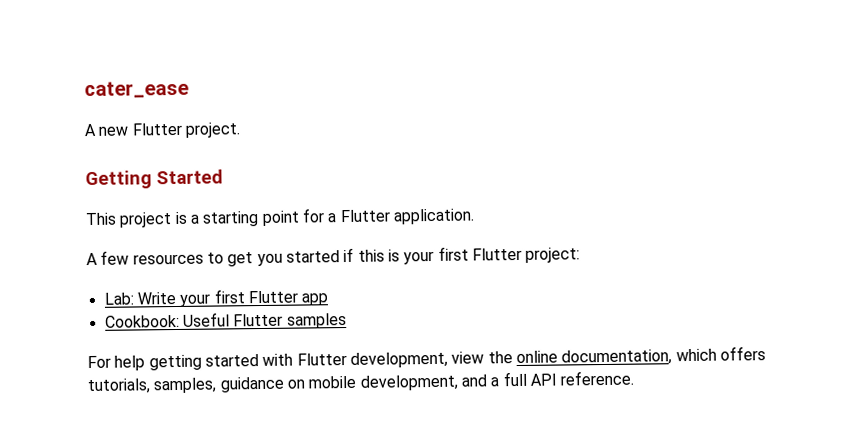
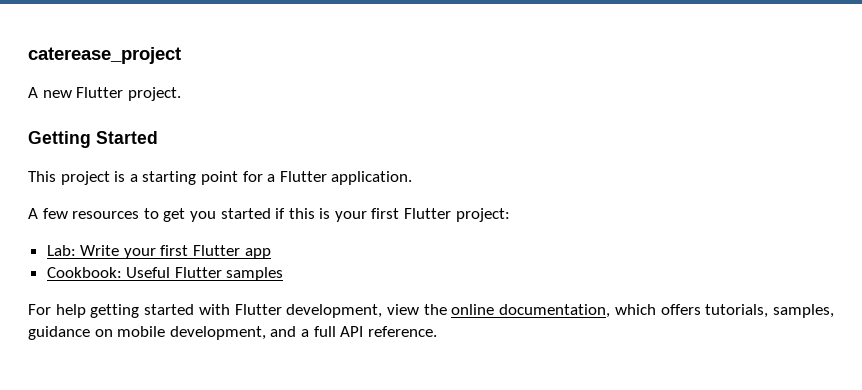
[84,80,189,99] cater_ease -> [28,47,181,64] caterease_project

